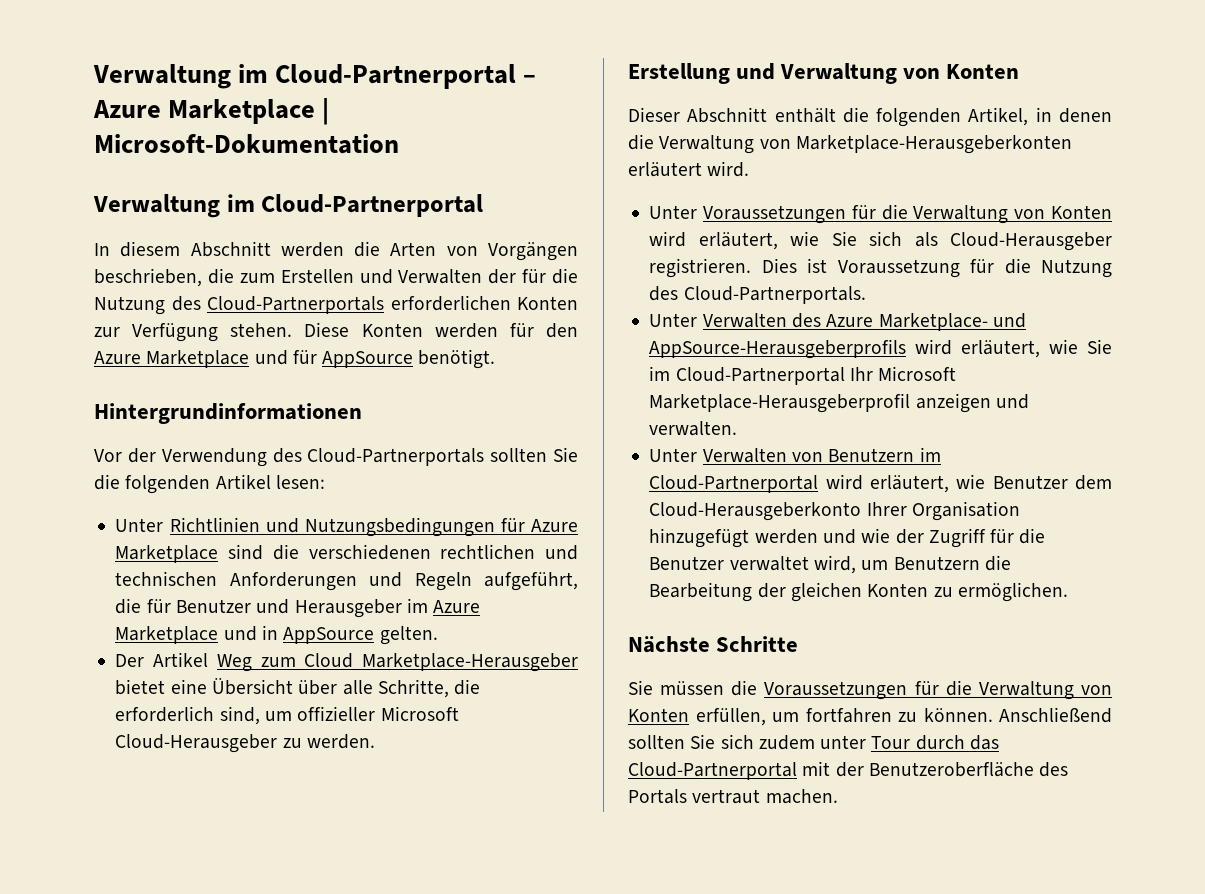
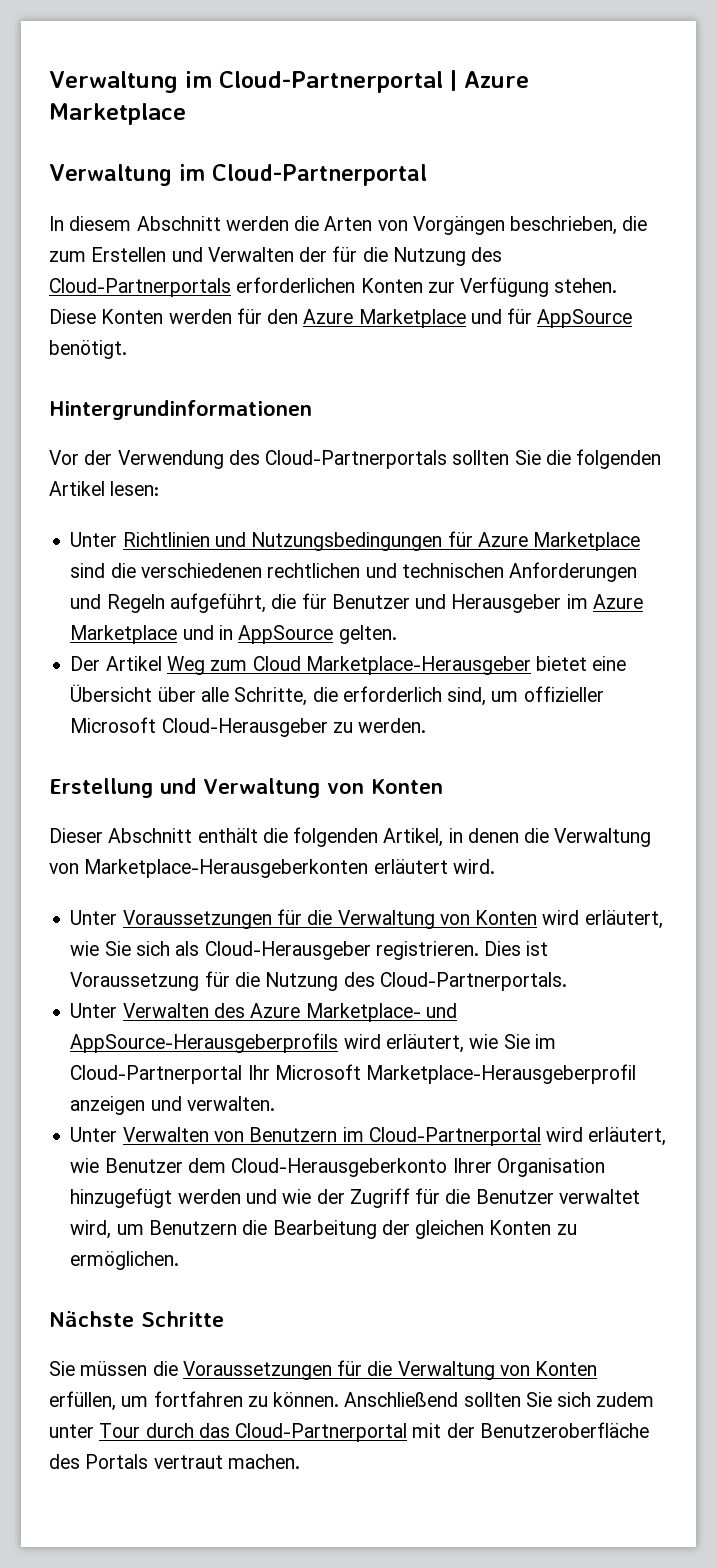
[93,64,537,89] [93,98,330,125] [94,134,399,154] Verwaltung im Cloud-Partnerportal – Azure Marketplace | Microsoft-Dokumentation -> [49,70,529,93] [49,103,186,125] Verwaltung im Cloud-Partnerportal | Azure Marketplace

